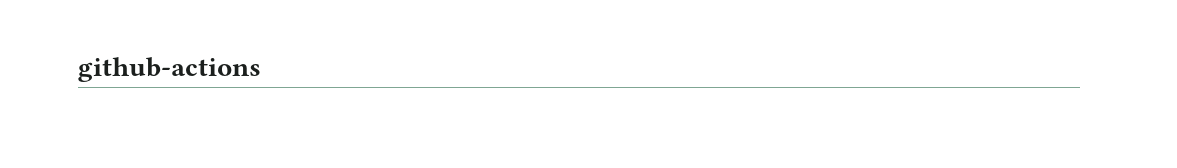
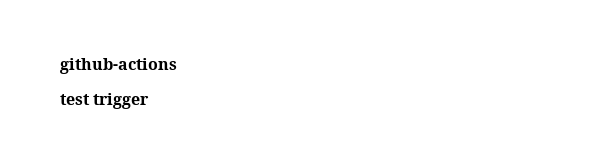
(261, 69) none -> [60,93,150,109] // test trigger

